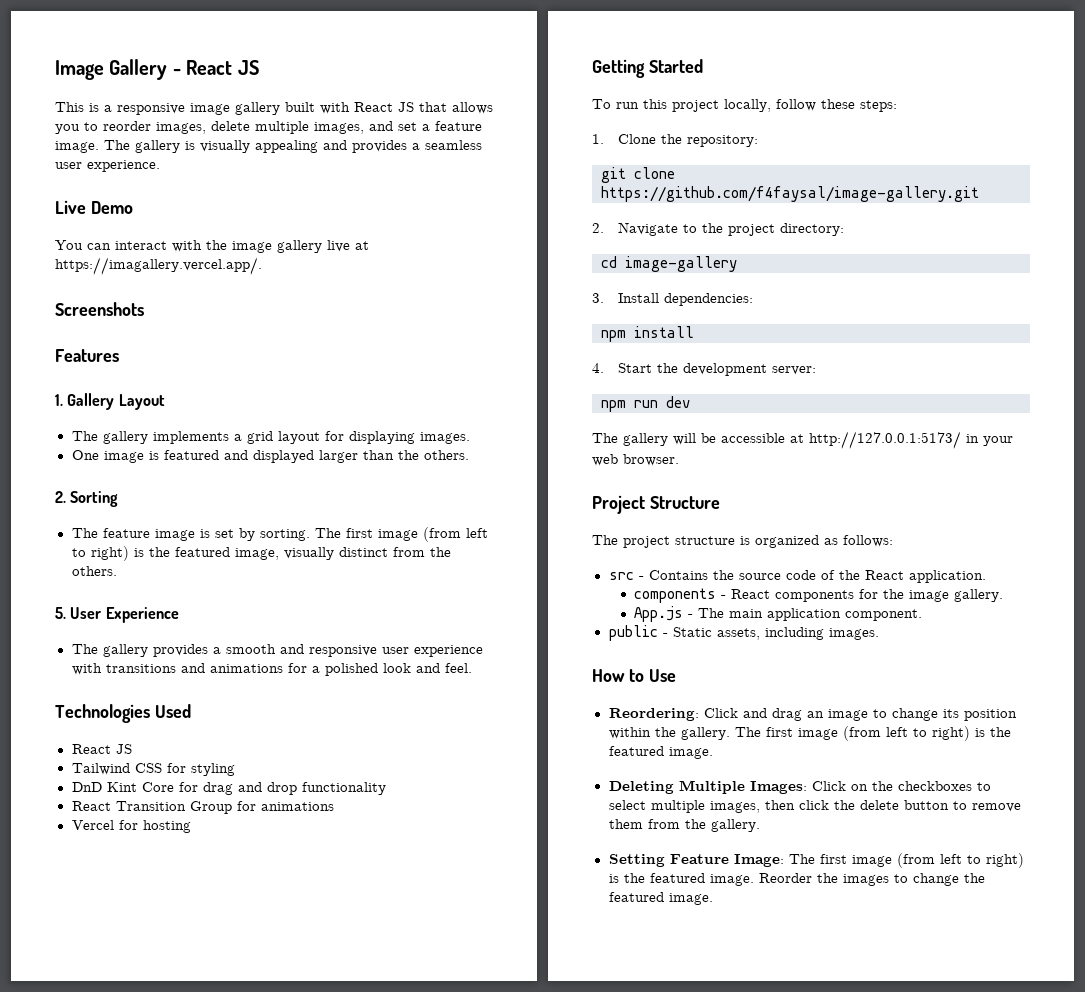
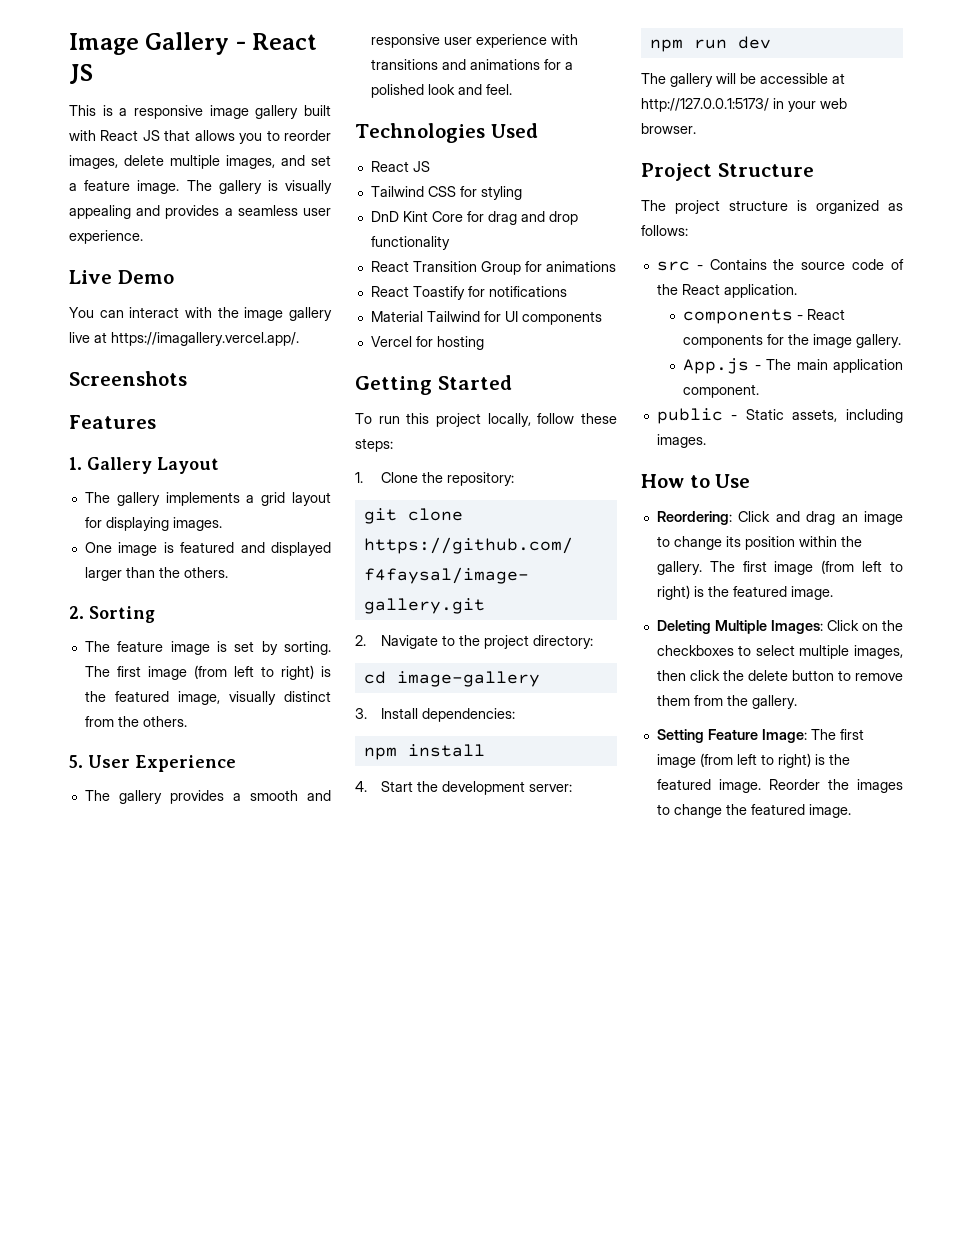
(334, 806) none -> [370,286,567,300] [370,311,602,325] // React Toastify for notifications // Material Tailwind for UI components

